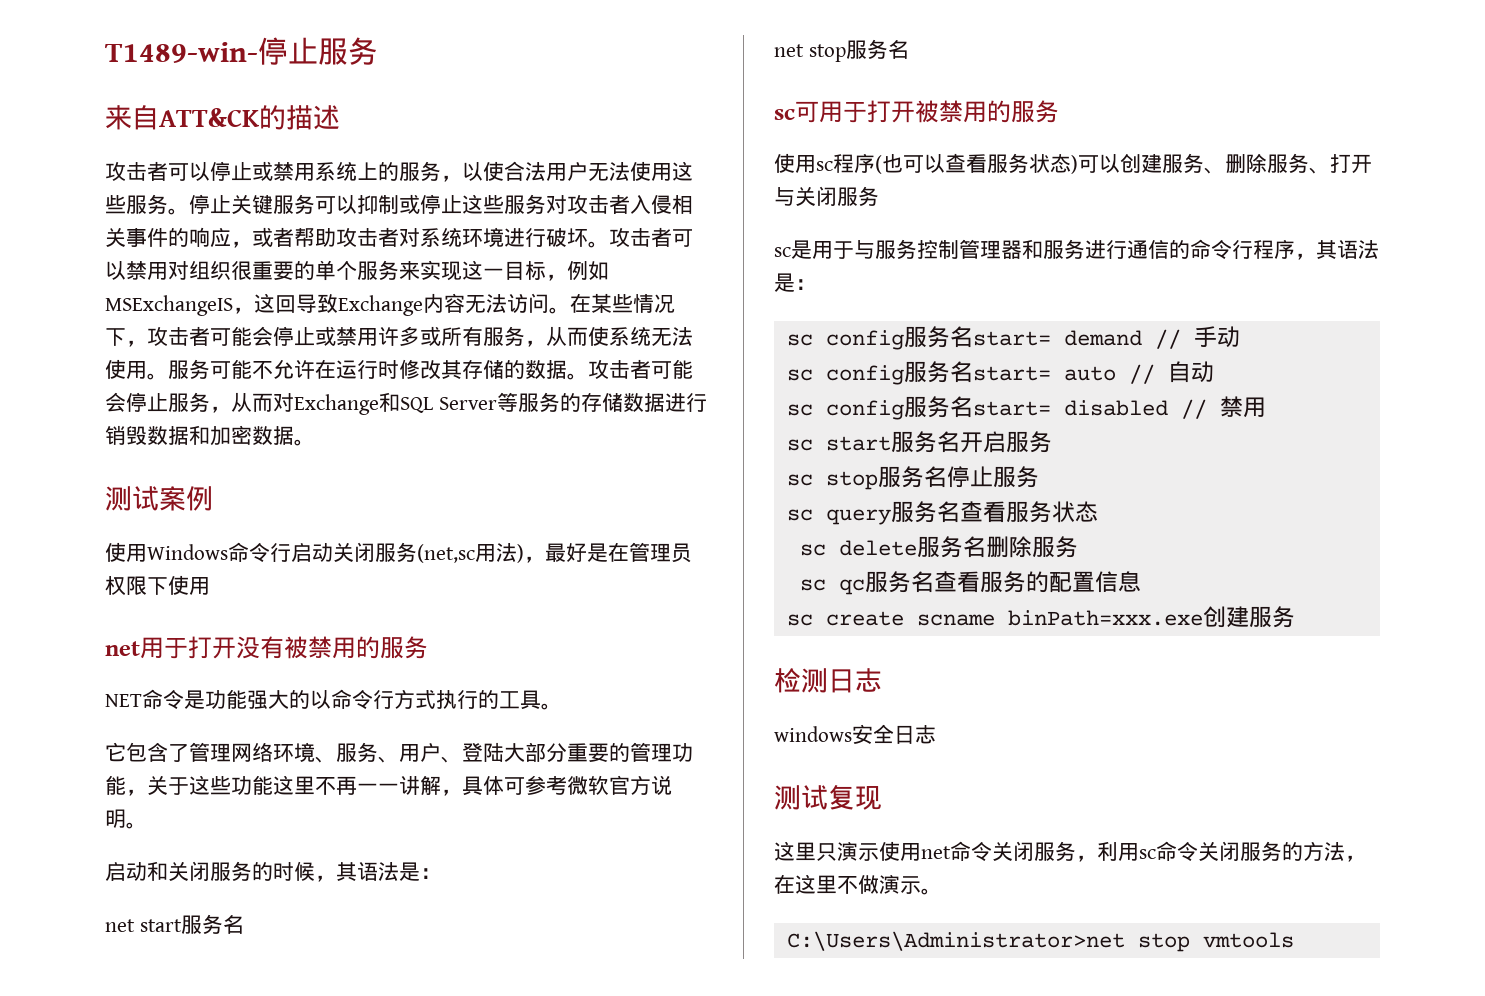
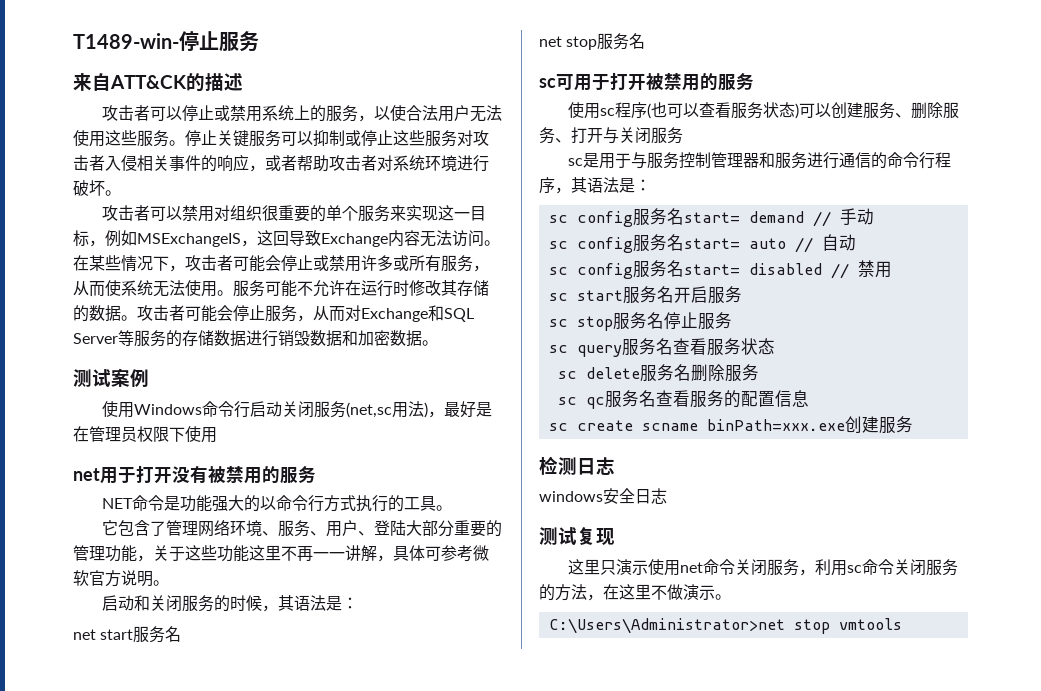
(609, 244) none -> (121, 193) //

